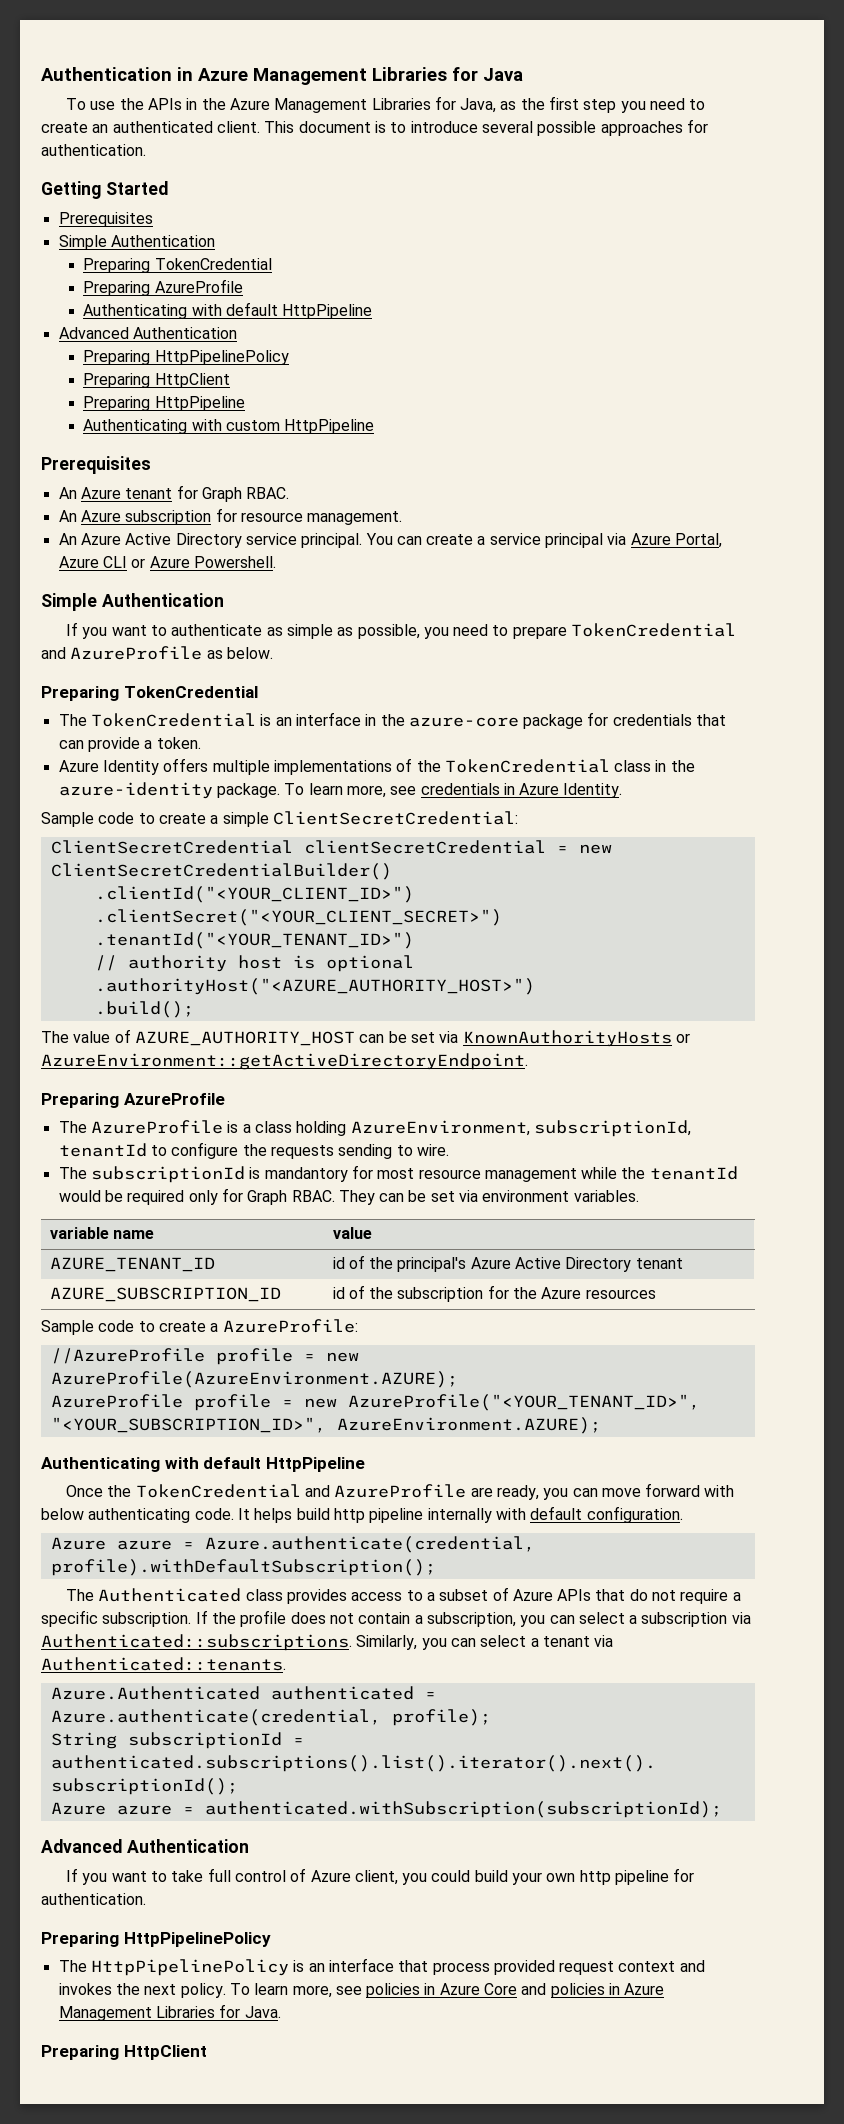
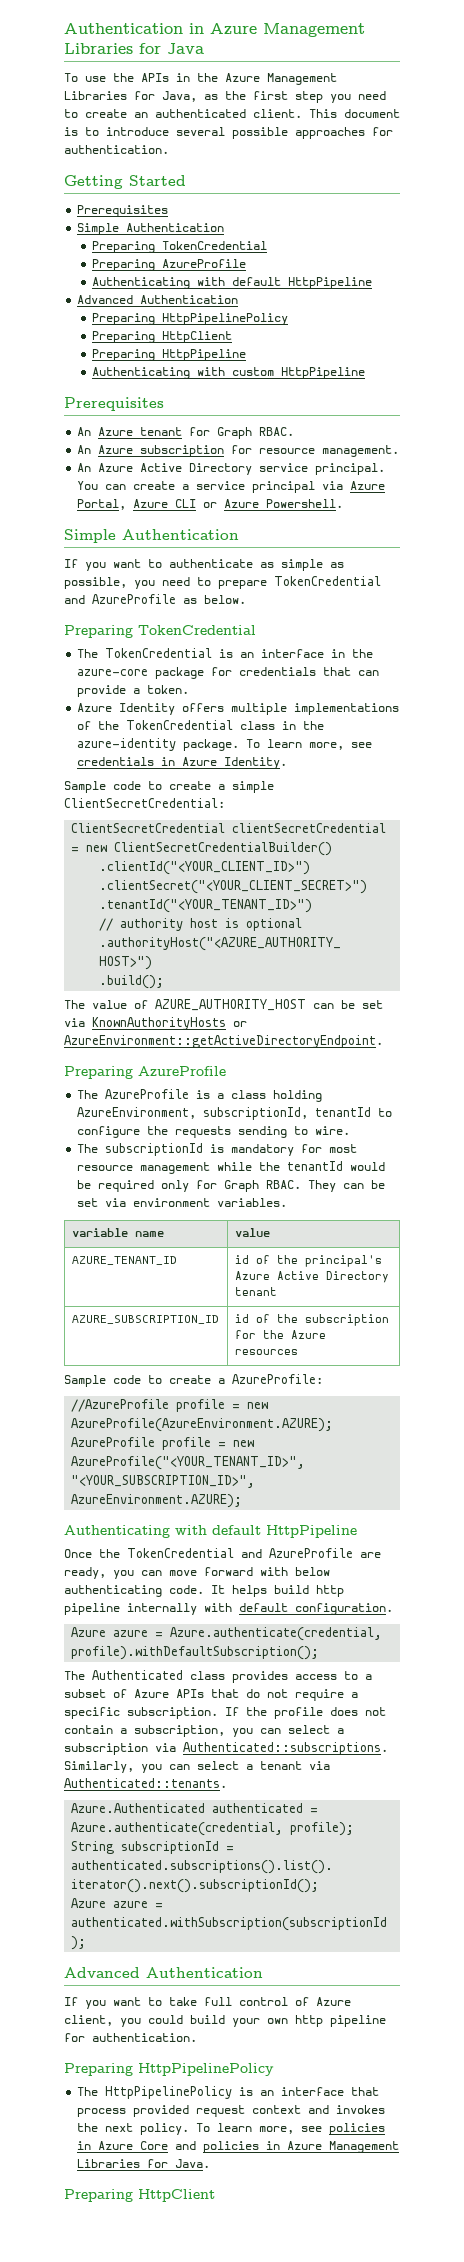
[264,1167,348,1182] mandantory -> [231,1144,295,1156] mandatory

